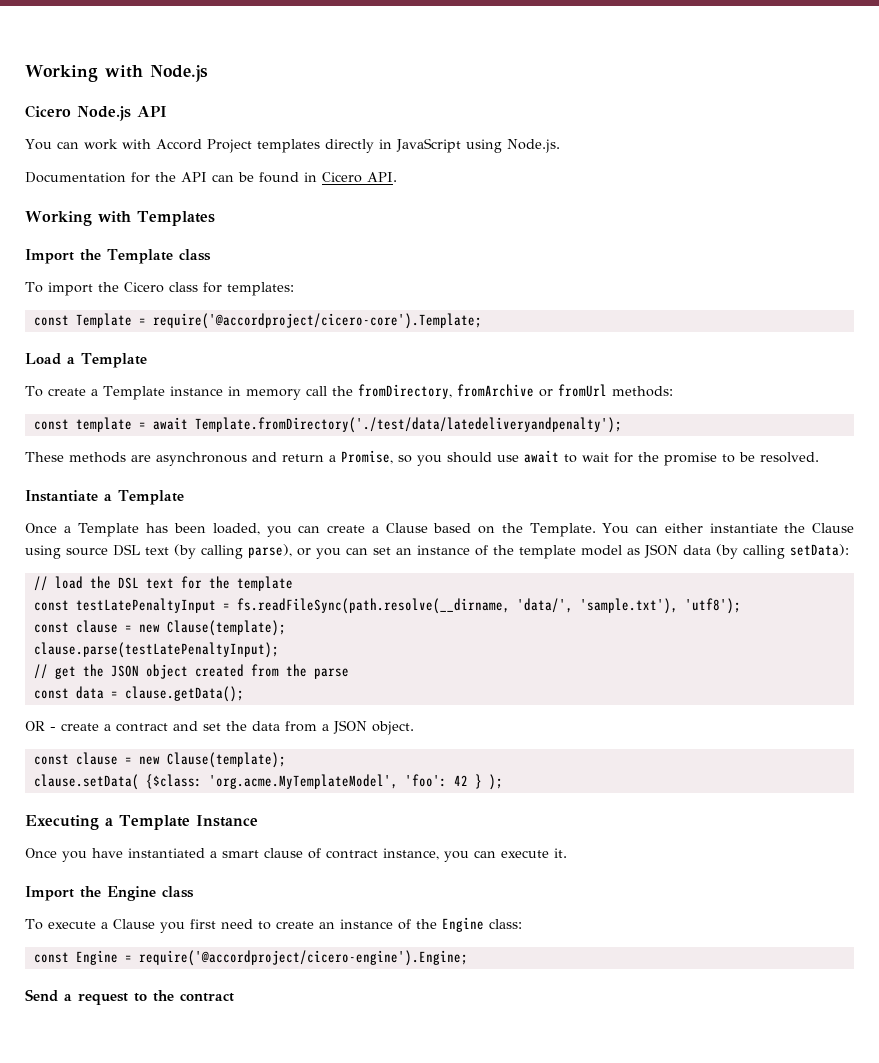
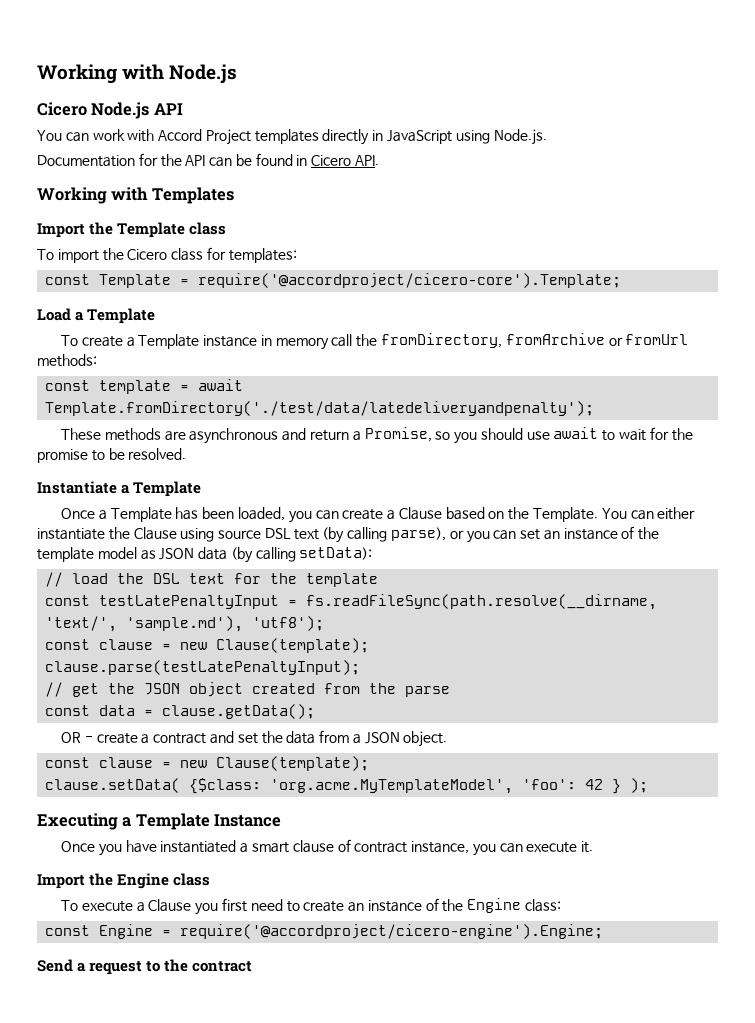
[516,598,678,614] 'data/', 'sample.txt'), -> [45,616,244,632] 'text/', 'sample.md'),

